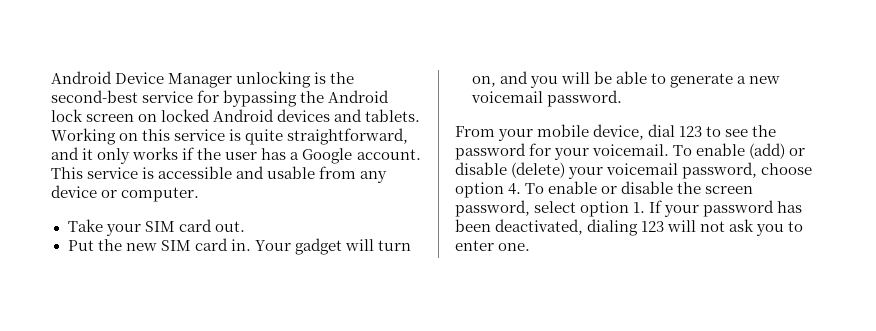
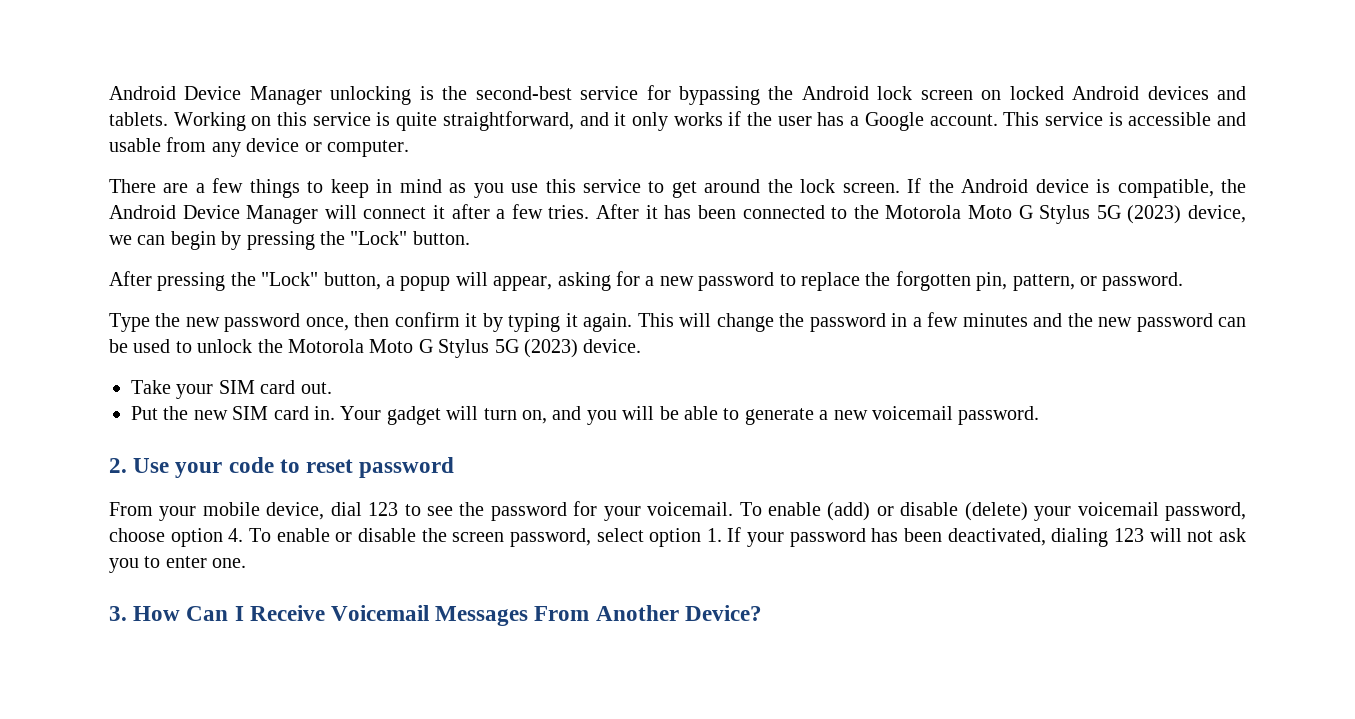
(200, 194) none -> [109,178,1246,198] [109,204,1246,224] [109,231,470,250] [109,271,1184,291] [109,312,1247,332] [109,339,642,358] // There are a few things to keep in mind as you use this service to get around the lock screen. If the Android device is compatible, the Android Device Manager will connect it after a few tries. After it has been connected to the Motorola Moto G Stylus 5G (2023) device, we can begin by pressing the "Lock" button. // After pressing the "Lock" button, a popup will appear, asking for a new password to replace the forgotten pin, pattern, or password. // Type the new password once, then confirm it by typing it again. This will change the password in a few minutes and the new password can be used to unlock the Motorola Moto G Stylus 5G (2023) device.
(622, 98) none -> [109,457,455,478] // 2. Use your code to reset password
(531, 247) none -> [109,605,762,626] // 3. How Can I Receive Voicemail Messages From Another Device?

